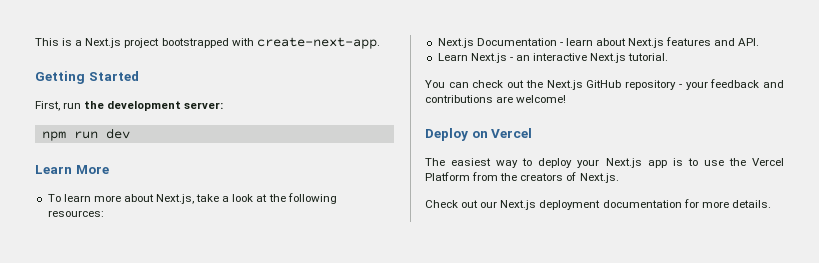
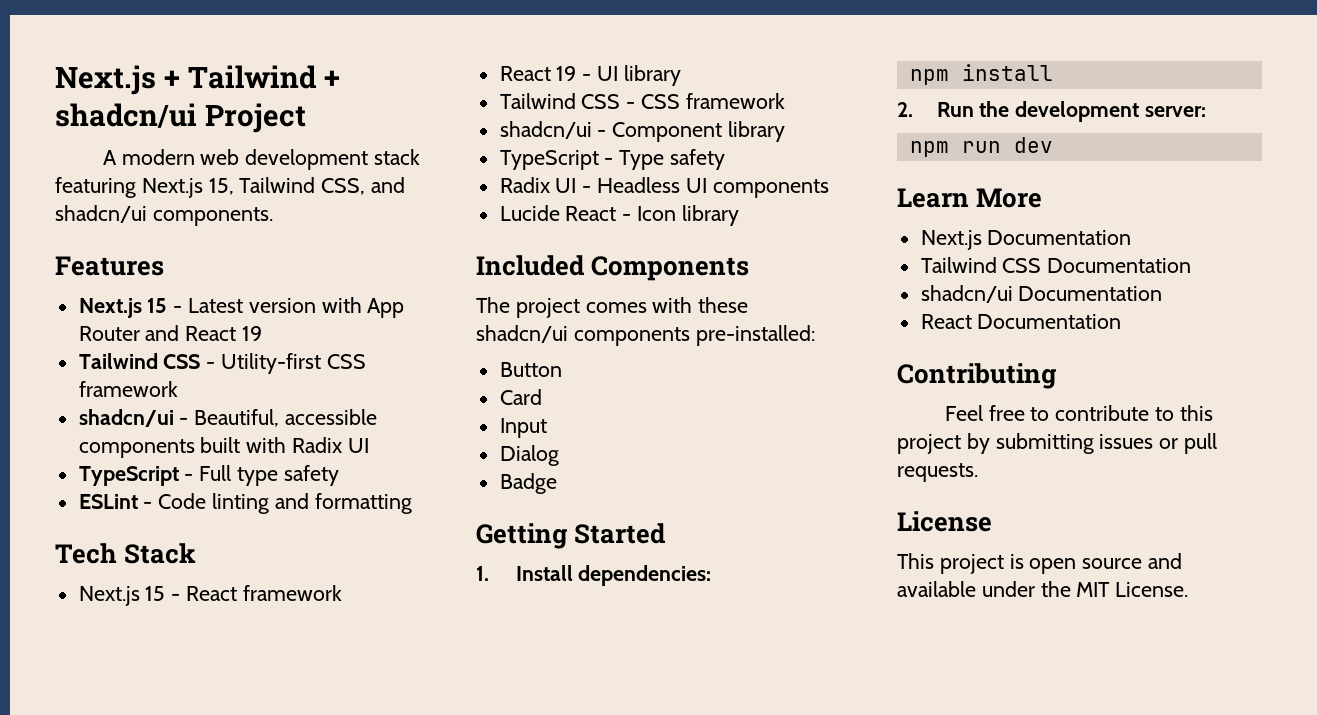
[35,37,380,49] [35,71,139,84] [35,101,82,111] This is a Next.js project bootstrapped with create-next-app. // Getting Started // First, run -> [55,65,340,95] [55,103,306,133] [102,149,420,170] [55,177,406,198] [55,205,273,226] [55,256,164,276] [78,297,405,318] [78,325,263,341] [78,353,366,374] [78,381,178,397] [78,409,378,427] [78,437,369,458] [78,465,339,486] [78,493,412,514] [55,543,197,564] [78,585,342,606] [499,65,681,86] [499,93,785,109] [499,121,786,142] [499,149,726,170] [499,177,829,198] [499,205,739,226] [476,255,750,281] [476,297,749,318] [476,325,815,346] [499,362,562,377] [499,389,542,405] [499,418,547,438] [499,445,559,466] [499,473,557,494] [476,523,666,549] [476,565,712,586] [909,64,1053,85] [897,102,974,117] Next.js + Tailwind + shadcn/ui Project // A modern web development stack featuring Next.js 15, Tailwind CSS, and shadcn/ui components. // Features // Next.js 15 - Latest version with App Router and React 19 // Tailwind CSS - Utility-first CSS framework // shadcn/ui - Beautiful, accessible components built with Radix UI // TypeScript - Full type safety // ESLint - Code linting and formatting // Tech Stack // Next.js 15 - React framework // React 19 - UI library // Tailwind CSS - CSS framework // shadcn/ui - Component library // TypeScript - Type safety // Radix UI - Headless UI components // Lucide React - Icon library // Included Components // The project comes with these shadcn/ui components pre-installed: // Button // Card // Input // Dialog // Badge // Getting Started // 1. Install dependencies: // npm install // 2. Run
[47,193,337,204] [47,210,104,217] [437,37,760,48] [437,53,669,63] [425,79,784,90] [425,95,567,103] [425,128,533,141] [425,158,784,168] [425,172,619,183] [425,199,771,210] To learn more about Next.js, take a look at the following resources: // Next.js Documentation - learn about Next.js features and API. // Learn Next.js - an interactive Next.js tutorial. // You can check out the Next.js GitHub repository - your feedback and contributions are welcome! // Deploy on Vercel // The easiest way to deploy your Next.js app is to use the Vercel Platform from the creators of Next.js. // Check out our Next.js deployment documentation for more details. -> [920,230,1132,250] [920,257,1192,273] [920,285,1163,303] [920,314,1122,329] [897,363,1057,389] [944,405,1213,421] [897,433,1218,454] [897,463,978,482] [897,511,992,532] [897,553,1183,574] [897,581,1189,597] Next.js Documentation // Tailwind CSS Documentation // shadcn/ui Documentation // React Documentation // Contributing // Feel free to contribute to this project by submitting issues or pull requests. // License // This project is open source and available under the MIT License.

